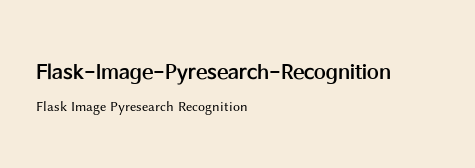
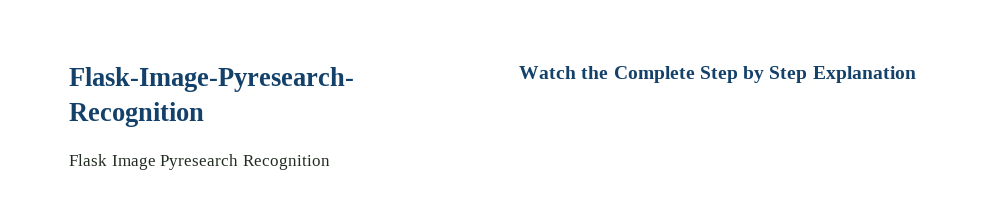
(248, 108) none -> [519,66,916,83] // Watch the Complete Step by Step Explanation

